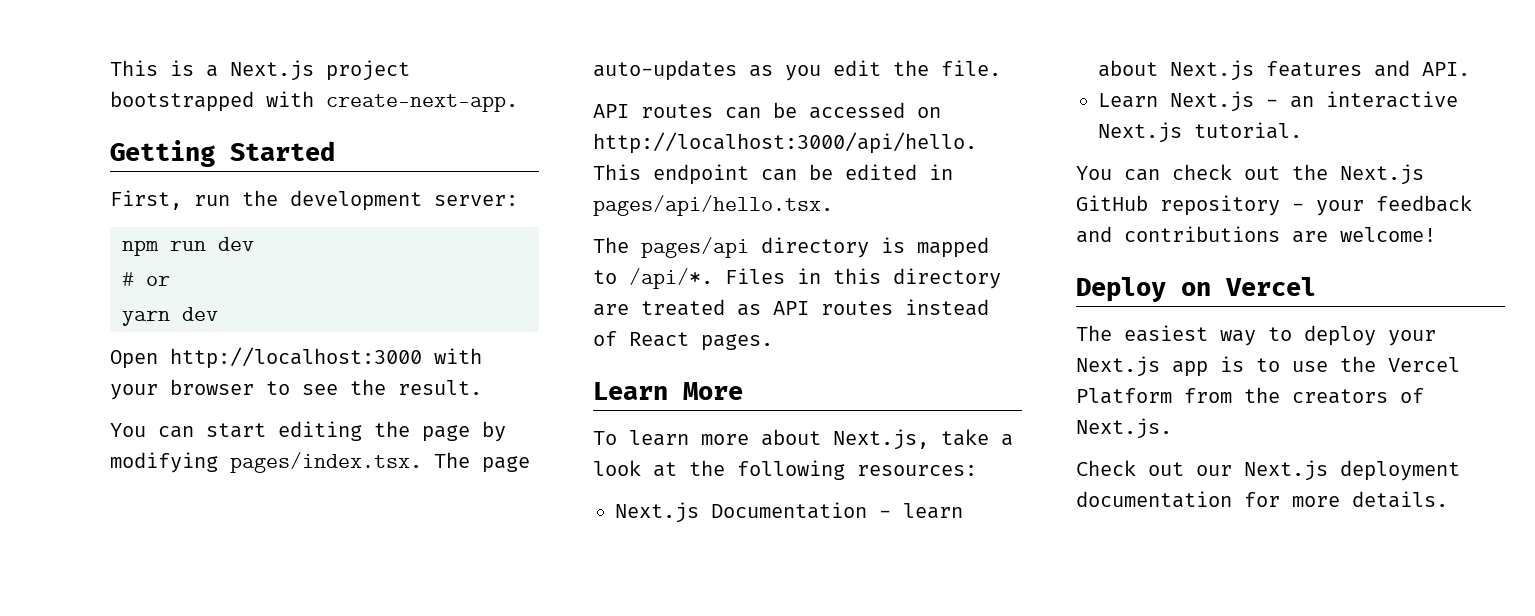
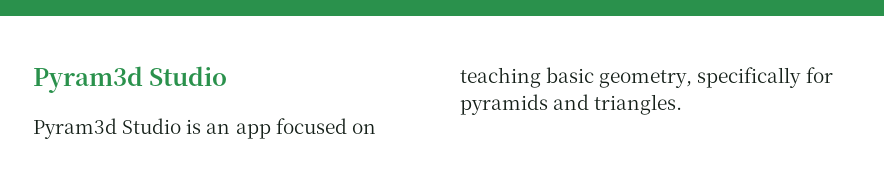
[110,60,410,81] [110,91,518,112] [110,140,335,167] [110,190,518,211] [122,237,254,256] [122,272,170,286] [122,307,218,326] [110,347,482,369] [110,379,482,400] [110,421,506,442] [110,452,530,473] [593,60,1001,81] [593,102,941,119] [593,132,977,154] [593,164,953,185] [593,195,833,216] [593,237,989,258] [593,268,1001,289] [593,299,989,316] [593,331,773,351] [593,382,743,400] [593,429,1013,450] [593,460,977,480] [615,502,963,523] [1098,60,1470,81] [1098,91,1458,112] [1098,122,1302,143] [1076,164,1424,185] [1076,195,1472,216] [1076,226,1436,243] [1076,277,1316,302] [1076,325,1436,346] [1076,356,1460,377] [1076,387,1424,404] [1076,418,1172,439] [1076,460,1460,481] [1076,491,1448,508] This is a Next.js project bootstrapped with create-next-app. // Getting Started // First, run the development server: // npm run dev // # or // yarn dev // Open http://localhost:3000 with your browser to see the result. // You can start editing the page by modifying pages/index.tsx. The page auto-updates as you edit the file. // API routes can be accessed on http://localhost:3000/api/hello. This endpoint can be edited in pages/api/hello.tsx. // The pages/api directory is mapped to /api/*. Files in this directory are treated as API routes instead of React pages. // Learn More // To learn more about Next.js, take a look at the following resources: // Next.js Documentation - learn about Next.js features and API. // Learn Next.js - an interactive Next.js tutorial. // You can check out the Next.js GitHub repository - your feedback and contributions are welcome! // Deploy on Vercel // The easiest way to deploy your Next.js app is to use the Vercel Platform from the creators of Next.js. // Check out our Next.js deployment documentation for more details. -> [33,66,228,93] [33,118,376,139] [460,67,833,88] [460,94,683,115] Pyram3d Studio // Pyram3d Studio is an app focused on teaching basic geometry, specifically for pyramids and triangles.

